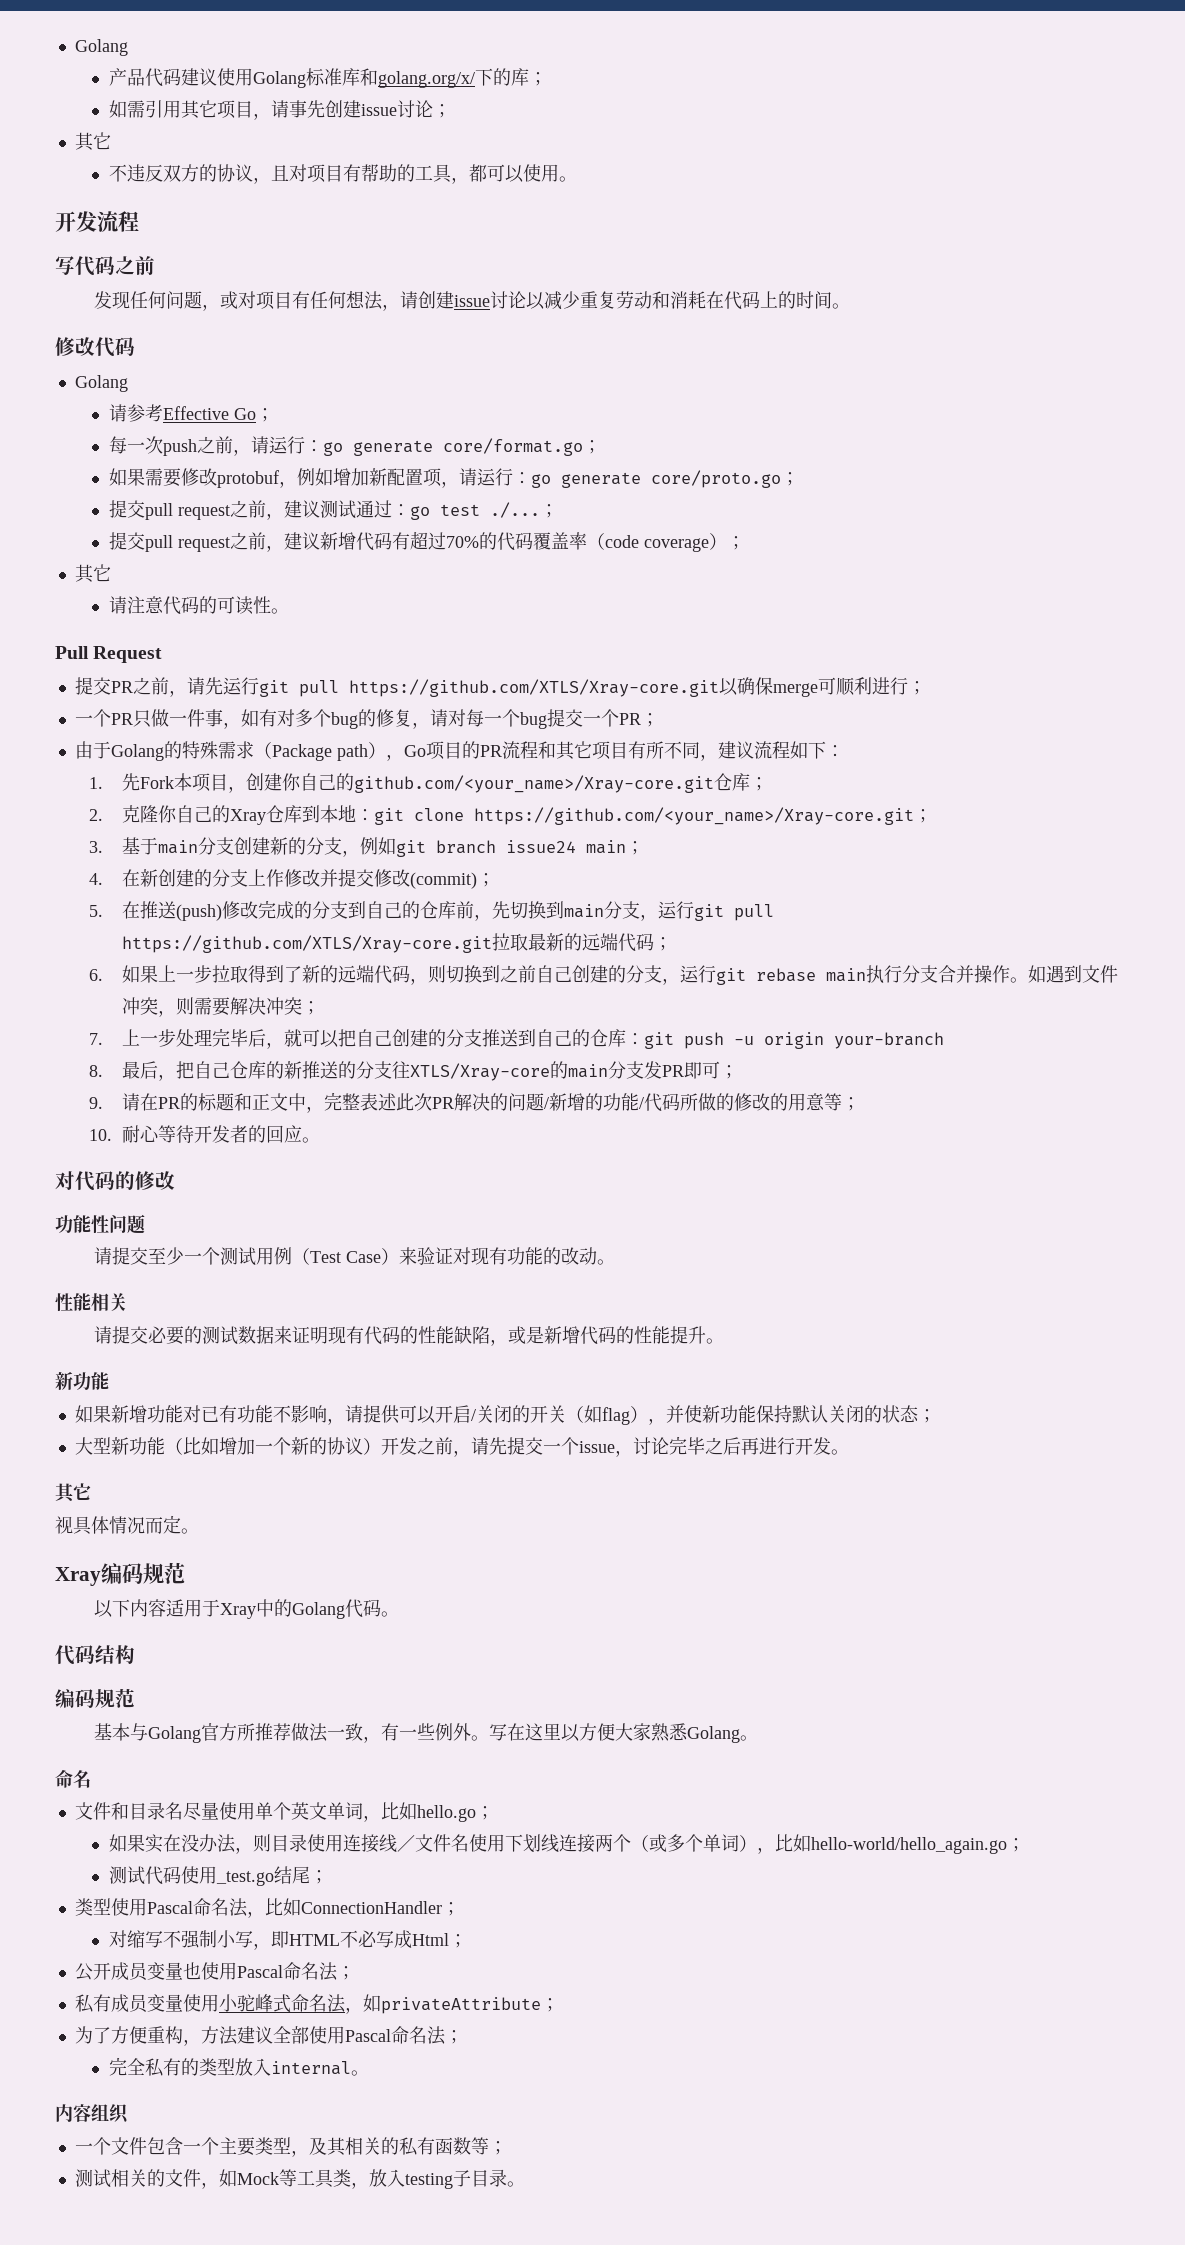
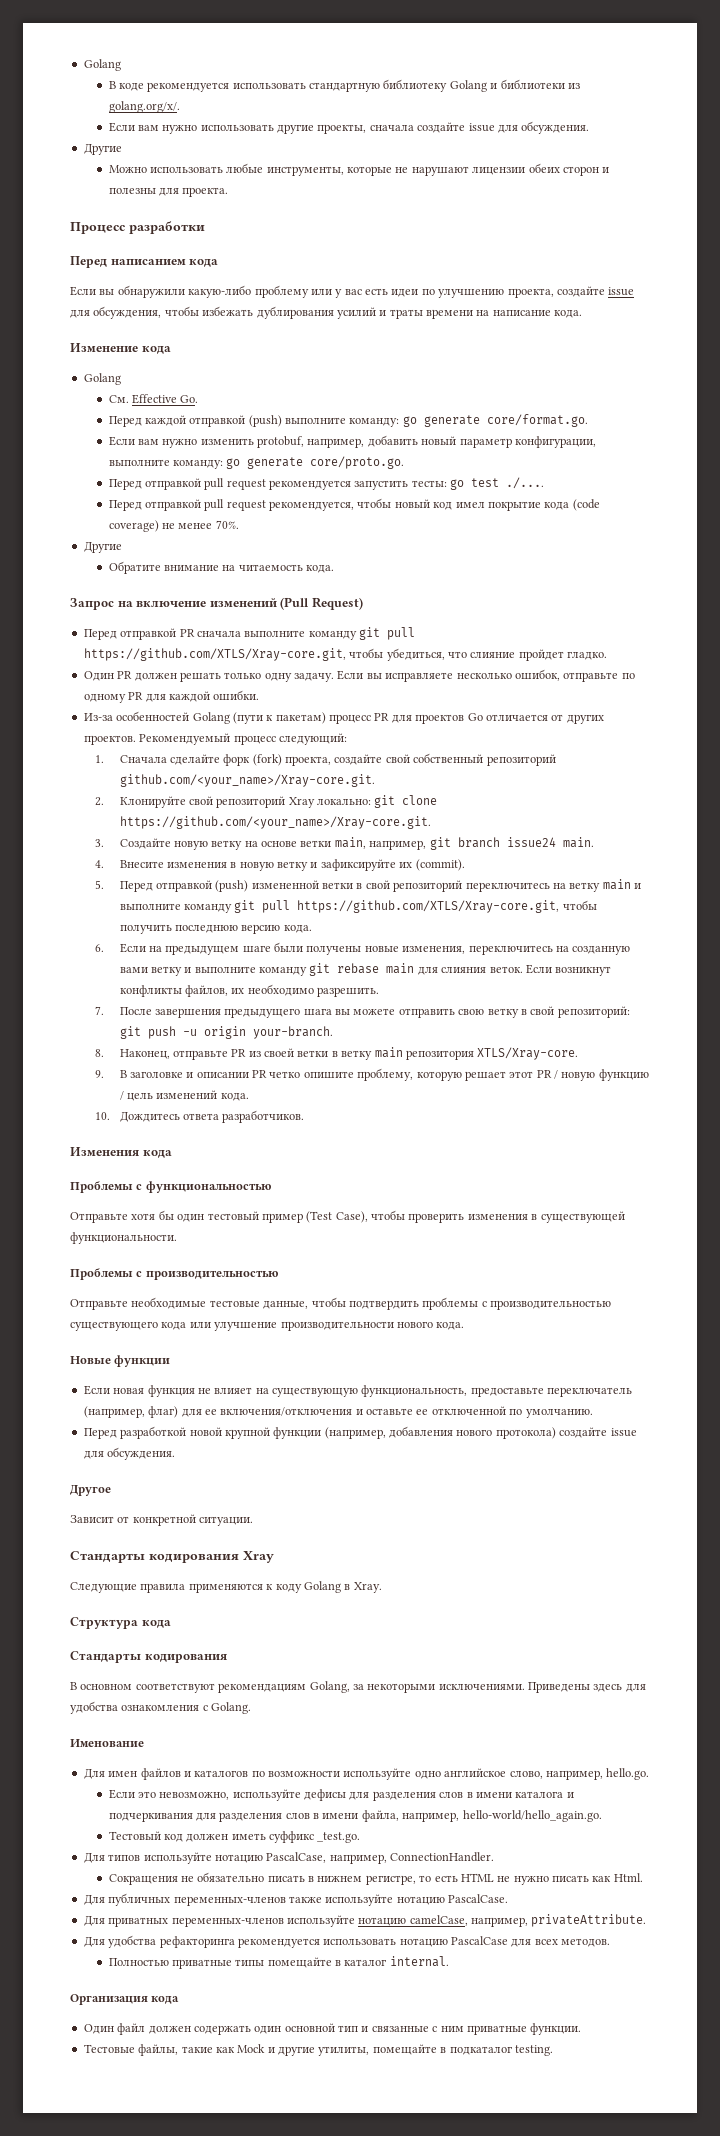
[74,39,128,56] [108,68,547,88] [108,100,451,120] [74,132,111,151] [108,164,577,184] [55,211,139,232] [55,256,155,276] [94,290,851,311] [55,337,135,357] [74,375,128,392] [108,404,274,422] [108,436,601,456] [108,468,799,488] [108,500,558,520] [108,531,745,552] [74,564,111,583] [108,596,289,615] [55,646,163,663] [74,677,926,697] [74,709,659,729] [74,741,844,761] [88,773,769,793] [88,805,375,825] Golang // 产品代码建议使用Golang标准库和golang.org/x/下的库； // 如需引用其它项目，请事先创建issue讨论； // 其它 // 不违反双方的协议，且对项目有帮助的工具，都可以使用。 // 开发流程 // 写代码之前 // 发现任何问题，或对项目有任何想法，请创建issue讨论以减少重复劳动和消耗在代码上的时间。 // 修改代码 // Golang // 请参考Effective Go； // 每一次push之前，请运行：go generate core/format.go； // 如果需要修改protobuf，例如增加新配置项，请运行：go generate core/proto.go； // 提交pull request之前，建议测试通过：go test ./...； // 提交pull request之前，建议新增代码有超过70%的代码覆盖率（code coverage）； // 其它 // 请注意代码的可读性。 // Pull Request // 提交PR之前，请先运行git pull https://github.com/XTLS/Xray-core.git以确保merge可顺利进行； // 一个PR只做一件事，如有对多个bug的修复，请对每一个bug提交一个PR； // 由于Golang的特殊需求（Package path），Go项目的PR流程和其它项目有所不同，建议流程如下： // 1.先Fork本项目，创建你自己的github.com/<your_name>/Xray-core.git仓库； // 2.克隆你自己的Xray仓库到本地： -> [83,59,121,71] [108,79,580,92] [108,101,180,113] [108,121,590,134] [83,143,122,155] [108,163,610,176] [108,187,229,197] [70,221,205,234] [70,256,219,268] [70,285,635,298] [70,306,583,319] [70,343,171,355] [83,373,121,385] [108,394,199,404] [108,414,588,427] [108,435,596,448] [108,456,405,469] [108,477,545,490] [108,498,600,511] [108,520,239,532] [83,541,122,553] [108,561,335,574] [70,597,363,610] [83,627,415,640] [83,648,607,661] [83,669,635,682] [83,690,260,703] [83,711,604,724] [83,733,347,745] [94,753,556,766] [119,774,375,787] [94,796,372,808] Golang // В коде рекомендуется использовать стандартную библиотеку Golang и библиотеки из golang.org/x/. // Если вам нужно использовать другие проекты, сначала создайте issue для обсуждения. // Другие // Можно использовать любые инструменты, которые не нарушают лицензии обеих сторон и полезны для проекта. // Процесс разработки // Перед написанием кода // Если вы обнаружили какую-либо проблему или у вас есть идеи по улучшению проекта, создайте issue для обсуждения, чтобы избежать дублирования усилий и траты времени на написание кода. // Изменение кода // Golang // См. Effective Go. // Перед каждой отправкой (push) выполните команду: go generate core/format.go. // Если вам нужно изменить protobuf, например, добавить новый параметр конфигурации, выполните команду: go generate core/proto.go. // Перед отправкой pull request рекомендуется запустить тесты: go test ./.... // Перед отправкой pull request рекомендуется, чтобы новый код имел покрытие кода (code coverage) не менее 70%. // Другие // Обратите внимание на читаемость кода. // Запрос на включение изменений (Pull Request) // Перед отправкой PR сначала выполните команду git pull https://github.com/XTLS/Xray-core.git, чтобы убедиться, что слияние пройдет гладко. // Один PR должен решать только одну задачу. Если вы исправляете несколько ошибок, отправьте по одному PR для каждой ошибки. // Из-за особенностей Golang (пути к пакетам) процесс PR для проектов Go отличается от других проектов. Рекомендуемый процесс следующий: // 1. Сначала сделайте форк (fork) проекта, создайте свой собственный репозиторий github.com/<your_name>/Xray-core.git. // 2. Клонируйте свой репозиторий Xray локально:
[474,807,933,825] https://github.com/<your_name>/Xray-core.git； -> [119,816,431,829] https://github.com/<your_name>/Xray-core.git.
[122,837,397,857] 基于main分支创建新的分支，例如 -> [119,837,427,850] Создайте новую ветку на основе ветки main, например,
[586,840,645,855] main； -> [562,837,594,848] main.
[122,869,496,889] [88,900,775,921] [122,933,673,953] [88,965,1119,985] [122,997,321,1017] [88,1028,645,1049] 在新创建的分支上作修改并提交修改(commit)； // 5.在推送(push)修改完成的分支到自己的仓库前，先切换到main分支，运行git pull https://github.com/XTLS/Xray-core.git拉取最新的远端代码； // 6.如果上一步拉取得到了新的远端代码，则切换到之前自己创建的分支，运行git rebase main执行分支合并操作。如遇到文件冲突，则需要解决冲突； // 7.上一步处理完毕后，就可以把自己创建的分支推送到自己的仓库： -> [119,859,465,871] [94,879,642,892] [119,900,597,913] [119,924,312,934] [94,942,631,955] [119,963,612,976] [119,984,380,997] [94,1006,630,1018] Внесите изменения в новую ветку и зафиксируйте их (commit). // 5. Перед отправкой (push) измененной ветки в свой репозиторий переключитесь на ветку main и выполните команду git pull https://github.com/XTLS/Xray-core.git, чтобы получить последнюю версию кода. // 6. Если на предыдущем шаге были получены новые изменения, переключитесь на созданную вами ветку и выполните команду git rebase main для слияния веток. Если возникнут конфликты файлов, их необходимо разрешить. // 7. После завершения предыдущего шага вы можете отправить свою ветку в свой репозиторий:
[834,1032,945,1049] your-branch -> [252,1026,333,1039] your-branch.
[122,1061,739,1081] [88,1092,861,1113] [88,1125,321,1143] [55,1171,175,1191] [55,1214,145,1234] [94,1247,616,1266] [55,1293,127,1312] [94,1326,725,1346] [55,1372,109,1390] [74,1405,936,1425] [74,1436,849,1457] [55,1483,91,1503] [55,1515,199,1535] [55,1562,185,1586] [94,1599,400,1619] [55,1645,135,1665] [55,1688,135,1708] [94,1723,759,1743] [55,1769,91,1788] [74,1802,494,1822] [108,1834,1025,1854] [108,1866,328,1886] [74,1898,460,1918] [108,1930,467,1950] [74,1962,355,1981] [74,1994,559,2014] [74,2026,463,2046] [108,2057,369,2077] [55,2104,129,2124] [74,2137,507,2157] [74,2169,525,2189] 最后，把自己仓库的新推送的分支往XTLS/Xray-core的main分支发PR即可； // 9.请在PR的标题和正文中，完整表述此次PR解决的问题/新增的功能/代码所做的修改的用意等； // 10.耐心等待开发者的回应。 // 对代码的修改 // 功能性问题 // 请提交至少一个测试用例（Test Case）来验证对现有功能的改动。 // 性能相关 // 请提交必要的测试数据来证明现有代码的性能缺陷，或是新增代码的性能提升。 // 新功能 // 如果新增功能对已有功能不影响，请提供可以开启/关闭的开关（如flag），并使新功能保持默认关闭的状态； // 大型新功能（比如增加一个新的协议）开发之前，请先提交一个issue，讨论完毕之后再进行开发。 // 其它 // 视具体情况而定。 // Xray编码规范 // 以下内容适用于Xray中的Golang代码。 // 代码结构 // 编码规范 // 基本与Golang官方所推荐做法一致，有一些例外。写在这里以方便大家熟悉Golang。 // 命名 // 文件和目录名尽量使用单个英文单词，比如hello.go； // 如果实在没办法，则目录使用连接线／文件名使用下划线连接两个（或多个单词），比如hello-world/hello_again.go； // 测试代码使用_test.go结尾； // 类型使用Pascal命名法，比如ConnectionHandler； // 对缩写不强制小写，即HTML不必写成Html； // 公开成员变量也使用Pascal命名法； // 私有成员变量使用小驼峰式命名法，如privateAttribute； // 为了方便重构，方法建议全部使用Pascal命名法； // 完全私有的类型放入internal。 // 内容组织 // 一个文件包含一个主要类型，及其相关的私有函数等； // 测试相关的文件，如Mock等工具类，放入testing子目录。 -> [119,1047,579,1060] [94,1068,649,1081] [119,1090,249,1101] [94,1110,305,1123] [70,1147,172,1159] [70,1181,271,1193] [70,1210,625,1223] [70,1232,177,1244] [70,1268,278,1280] [70,1297,611,1310] [70,1321,465,1331] [70,1355,171,1367] [83,1385,633,1397] [83,1406,593,1418] [83,1426,637,1439] [83,1447,176,1460] [70,1485,111,1496] [70,1514,254,1526] [70,1551,274,1563] [70,1581,382,1593] [70,1617,171,1629] [70,1651,228,1663] [70,1681,646,1693] [70,1701,252,1714] [70,1739,144,1747] [83,1768,650,1780] [108,1789,574,1801] [108,1810,602,1822] [108,1831,361,1843] [83,1852,494,1864] [108,1872,643,1885] [83,1893,508,1906] [83,1914,647,1927] [83,1935,611,1948] [108,1956,449,1969] [70,1994,180,2005] [83,2023,582,2035] [83,2044,553,2056] Наконец, отправьте PR из своей ветки в ветку main репозитория XTLS/Xray-core. // 9. В заголовке и описании PR четко опишите проблему, которую решает этот PR / новую функцию / цель изменений кода. // 10. Дождитесь ответа разработчиков. // Изменения кода // Проблемы с функциональностью // Отправьте хотя бы один тестовый пример (Test Case), чтобы проверить изменения в существующей функциональности. // Проблемы с производительностью // Отправьте необходимые тестовые данные, чтобы подтвердить проблемы с производительностью существующего кода или улучшение производительности нового кода. // Новые функции // Если новая функция не влияет на существующую функциональность, предоставьте переключатель (например, флаг) для ее включения/отключения и оставьте ее отключенной по умолчанию. // Перед разработкой новой крупной функции (например, добавления нового протокола) создайте issue для обсуждения. // Другое // Зависит от конкретной ситуации. // Стандарты кодирования Xray // Следующие правила применяются к коду Golang в Xray. // Структура кода // Стандарты кодирования // В основном соответствуют рекомендациям Golang, за некоторыми исключениями. Приведены здесь для удобства ознакомления с Golang. // Именование // Для имен файлов и каталогов по возможности используйте одно английское слово, например, hello.go. // Если это невозможно, используйте дефисы для разделения слов в имени каталога и подчеркивания для разделения слов в имени файла, например, hello-world/hello_again.go. // Тестовый код должен иметь суффикс _test.go. // Для типов используйте нотацию PascalCase, например, ConnectionHandler. // Сокращения не обязательно писать в нижнем регистре, то есть HTML не нужно писать как Html. // Для публичных переменных-членов также используйте нотацию PascalCase. // Для приватных переменных-членов используйте нотацию camelCase, например, privateAttribute. // Для удобства рефакторинга рекомендуется использовать нотацию PascalCase для всех методов. // Полностью приватные типы помещайте в каталог internal. // Организация кода // Один файл должен содержать один основной тип и связанные с ним приватные функции. // Тестовые файлы, такие как Mock и другие утилиты, помещайте в подкаталог testing.

